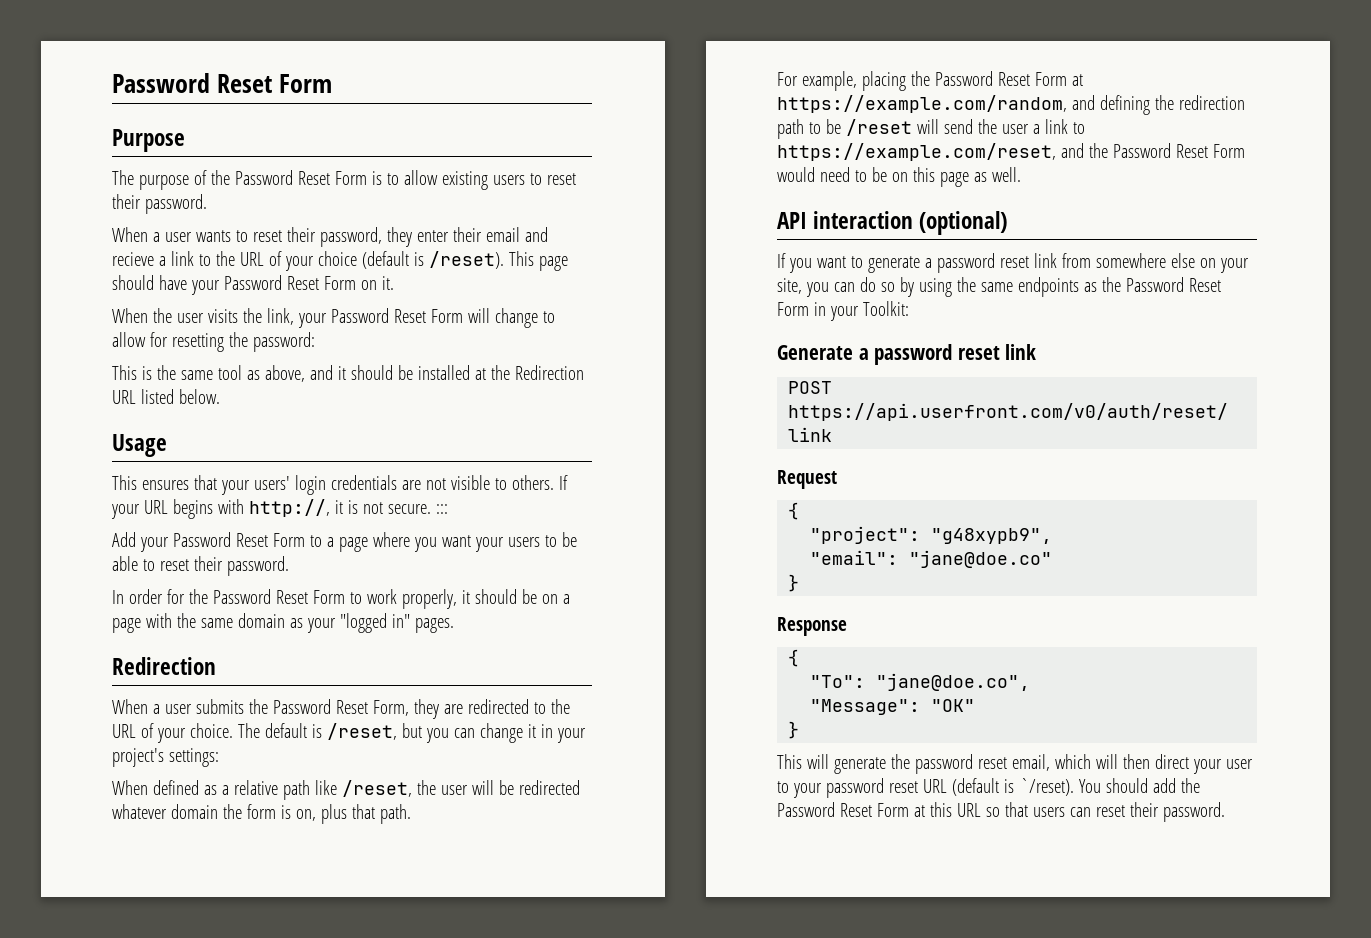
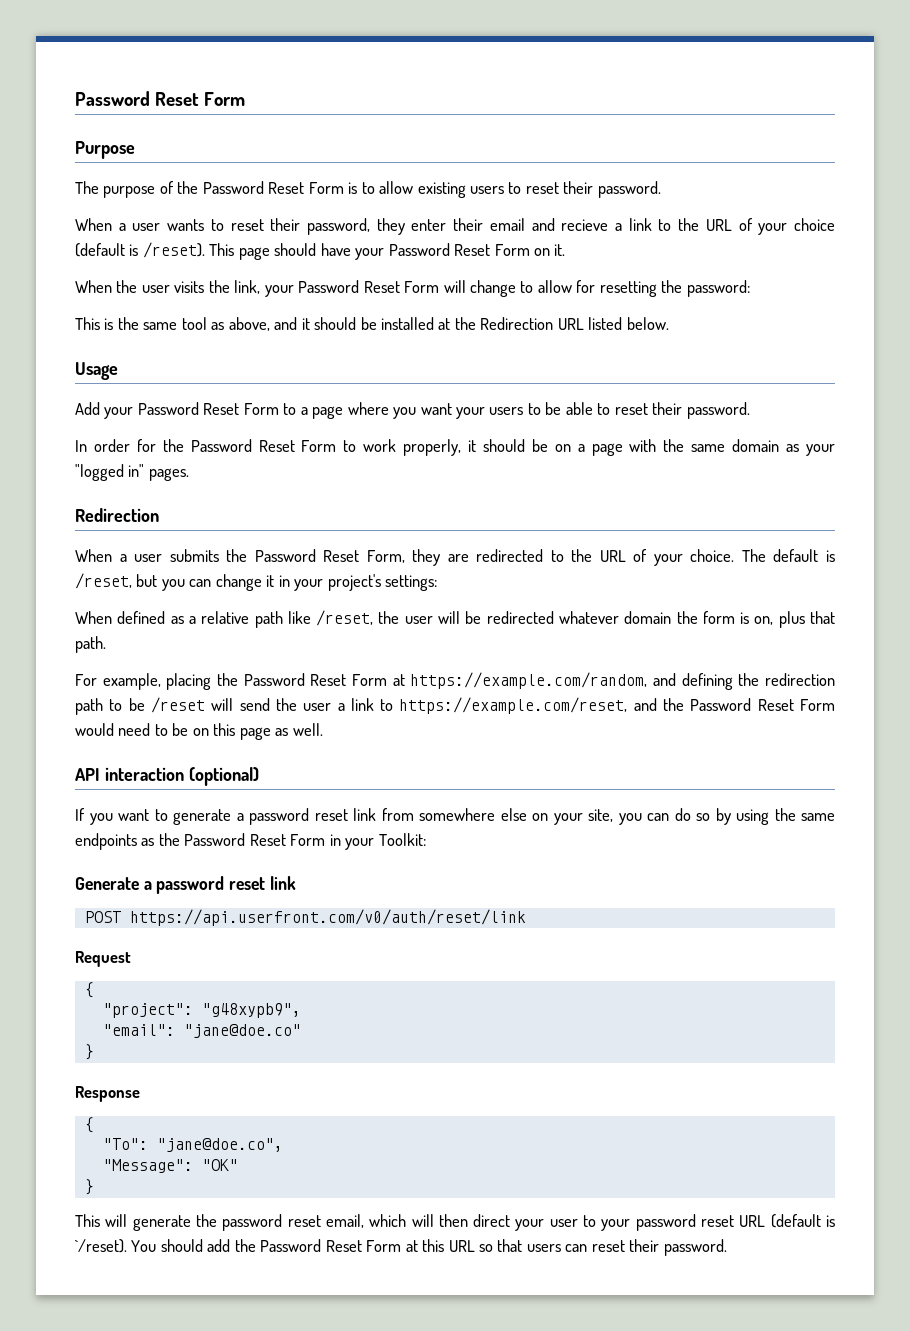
[112,475,568,495] [111,499,448,519] // This ensures that your users' login credentials are not visible to others. If your URL begins with http://, it is not secure. ::: -> (118, 371) none

